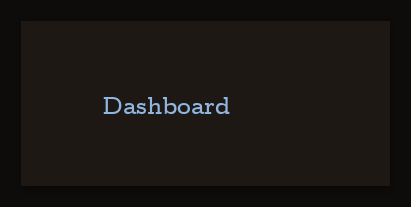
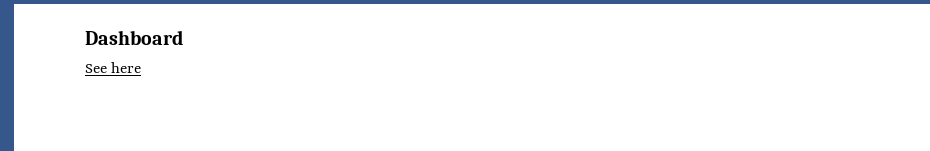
(230, 105) none -> [85,62,142,73] // See here

